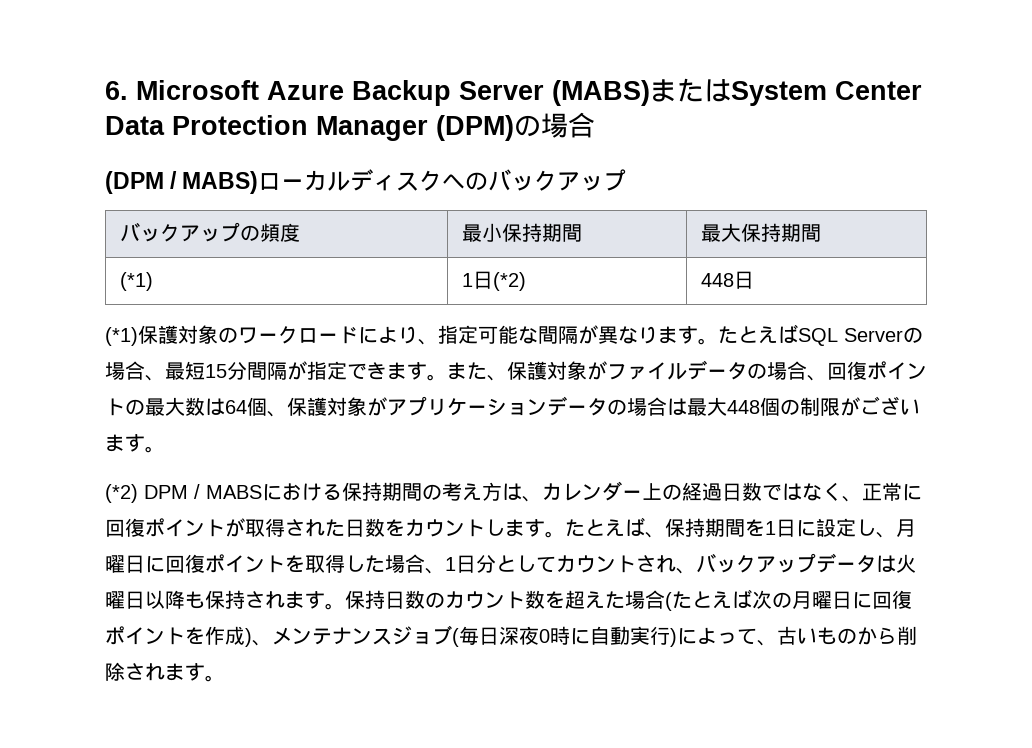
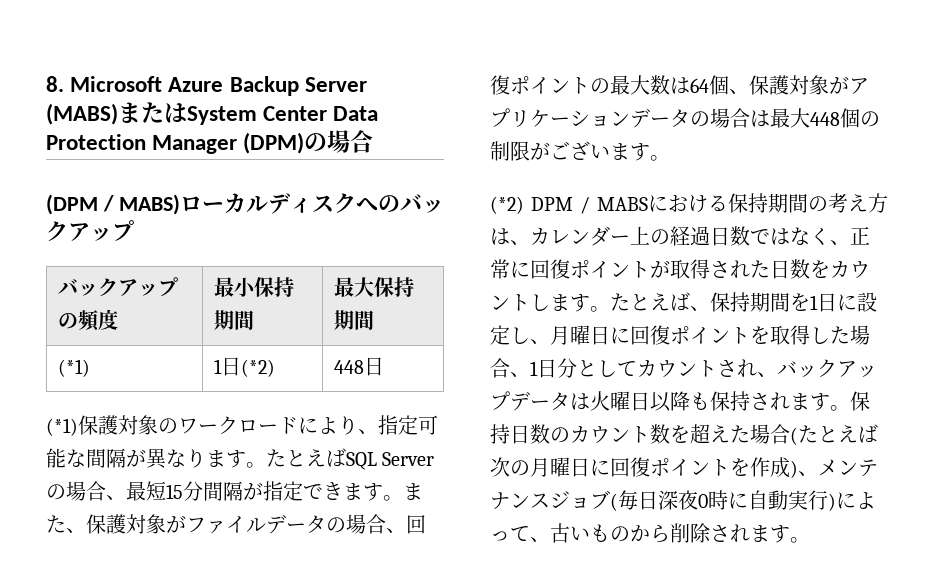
[105,81,128,100] 6. -> [46,76,64,92] 8.

